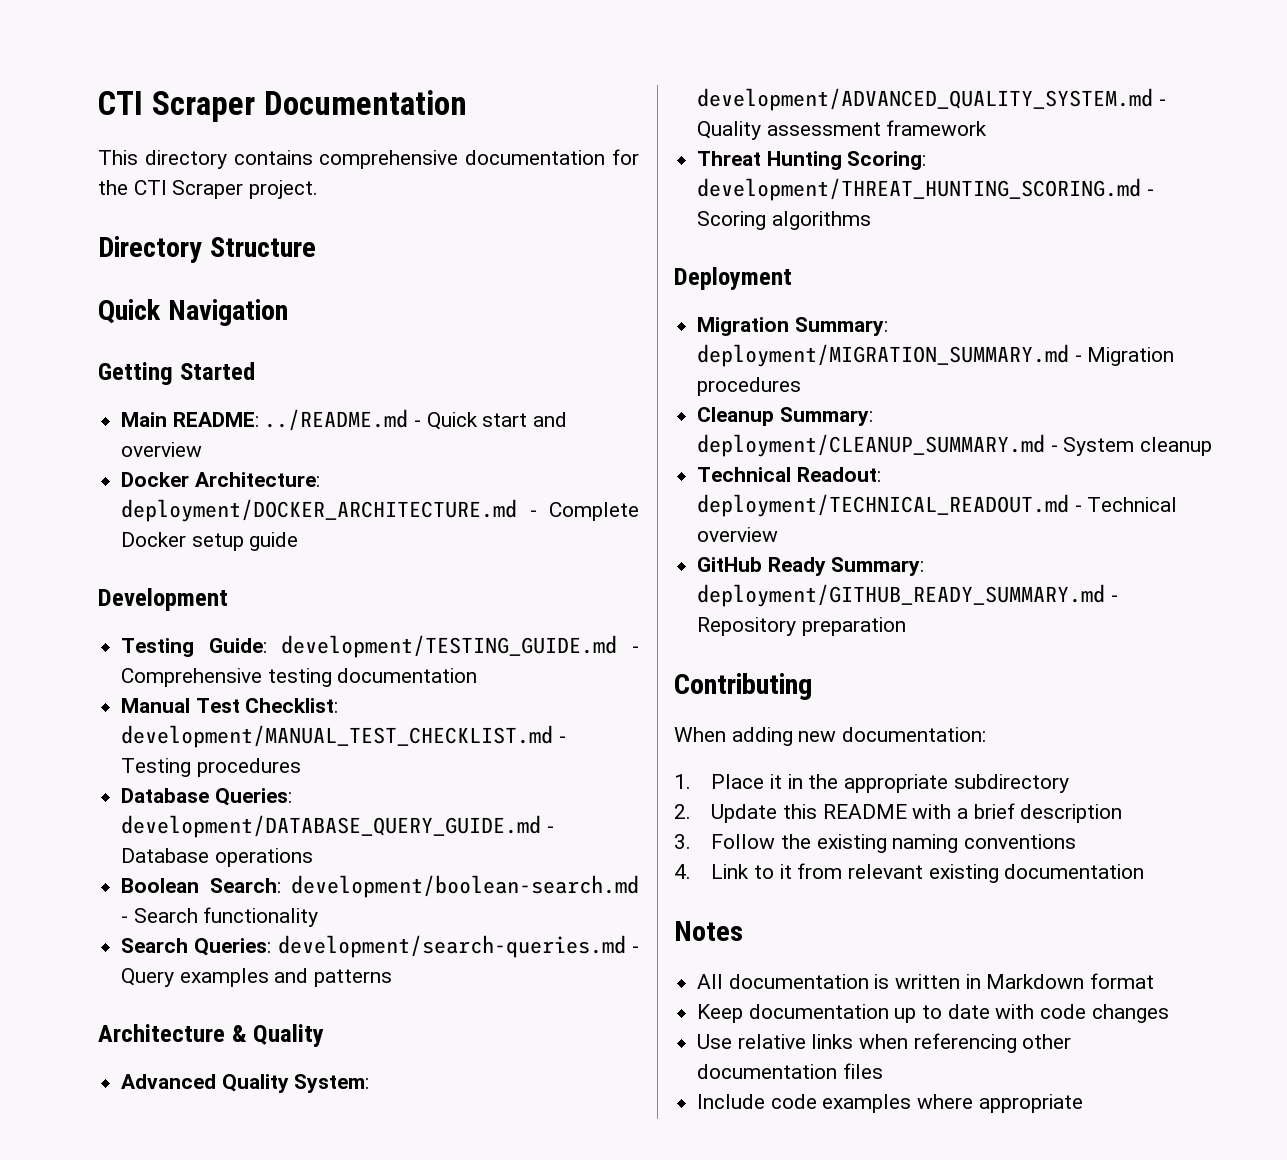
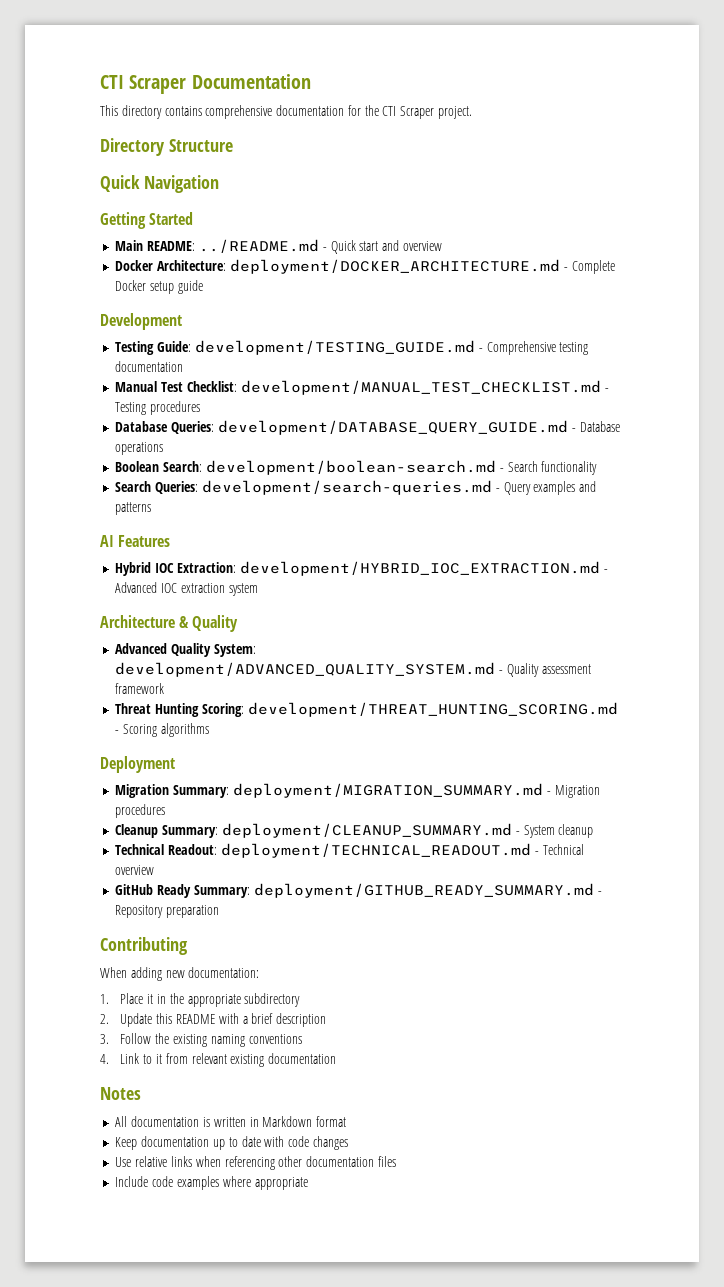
(393, 978) none -> [100,535,171,547] [115,561,608,576] [115,582,258,596] // AI Features // Hybrid IOC Extraction: development/HYBRID_IOC_EXTRACTION.md - Advanced IOC extraction system

